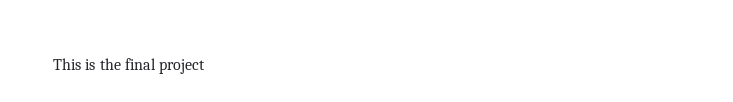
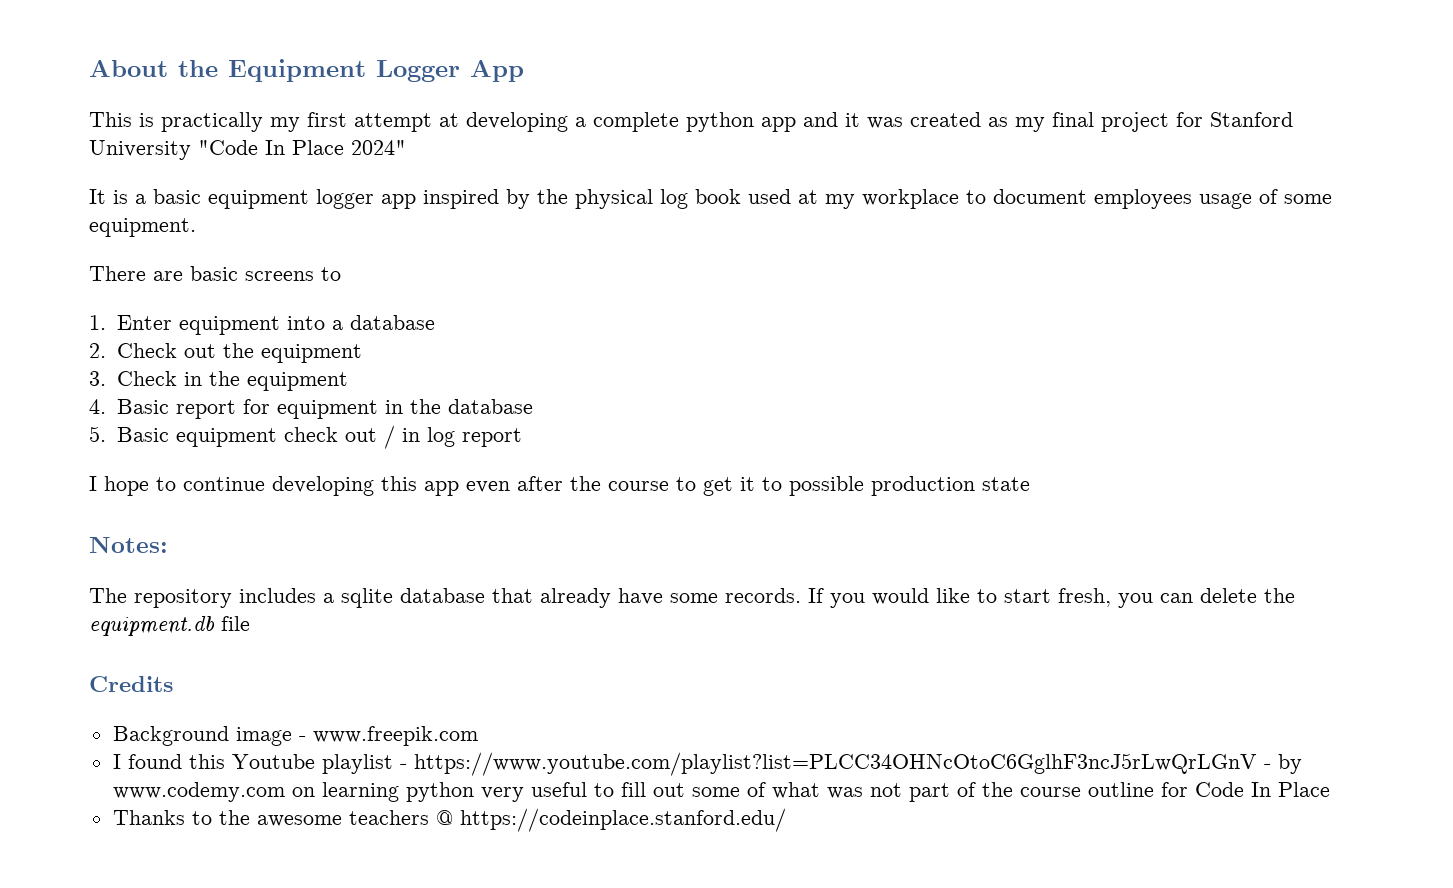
[53,58,206,74] This is the final project -> [89,59,524,82] [89,112,1293,132] [89,140,406,160] [89,189,1332,209] [89,218,196,237] [89,266,341,281] [89,315,435,335] [89,343,362,363] [89,371,348,391] [89,399,533,419] [89,425,522,449] [89,476,1030,496] [89,536,168,553] [89,588,1295,608] [89,616,250,637] [89,676,173,692] [112,726,478,746] [112,752,1302,776] [112,782,1330,802] [112,808,786,832] About the Equipment Logger App // This is practically my first attempt at developing a complete python app and it was created as my final project for Stanford University "Code In Place 2024" // It is a basic equipment logger app inspired by the physical log book used at my workplace to document employees usage of some equipment. // There are basic screens to // 1. Enter equipment into a database // 2. Check out the equipment // 3. Check in the equipment // 4. Basic report for equipment in the database // 5. Basic equipment check out / in log report // I hope to continue developing this app even after the course to get it to possible production state // Notes: // The repository includes a sqlite database that already have some records. If you would like to start fresh, you can delete the equipment.db file // Credits // Background image - www.freepik.com // I found this Youtube playlist - https://www.youtube.com/playlist?list=PLCC34OHNcOtoC6GglhF3ncJ5rLwQrLGnV - by www.codemy.com on learning python very useful to fill out some of what was not part of the course outline for Code In Place // Thanks to the awesome teachers @ https://codeinplace.stanford.edu/

